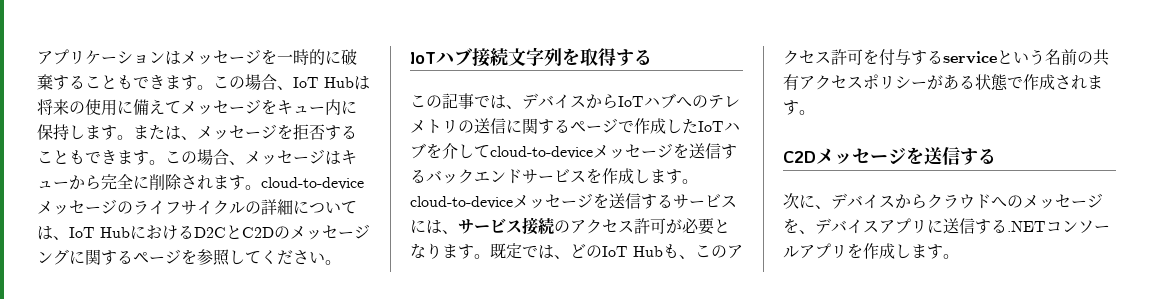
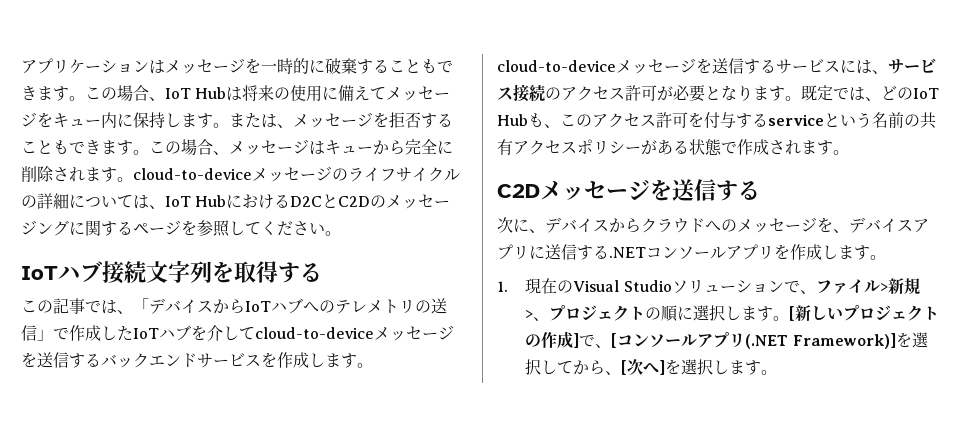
(522, 107) none -> [133,298,149,312] 「
[506,118,618,134] に関するページ -> [37,329,53,341] 」
(959, 256) none -> [497,278,920,295] [525,305,940,322] [525,331,929,349] [525,359,778,375] // 1.現在のVisual Studioソリューションで、ファイル>新規>、プロジェクトの順に選択します。[新しいプロジェクトの作成]で、[コンソールアプリ(.NET Framework)]を選択してから、[次へ]を選択します。

